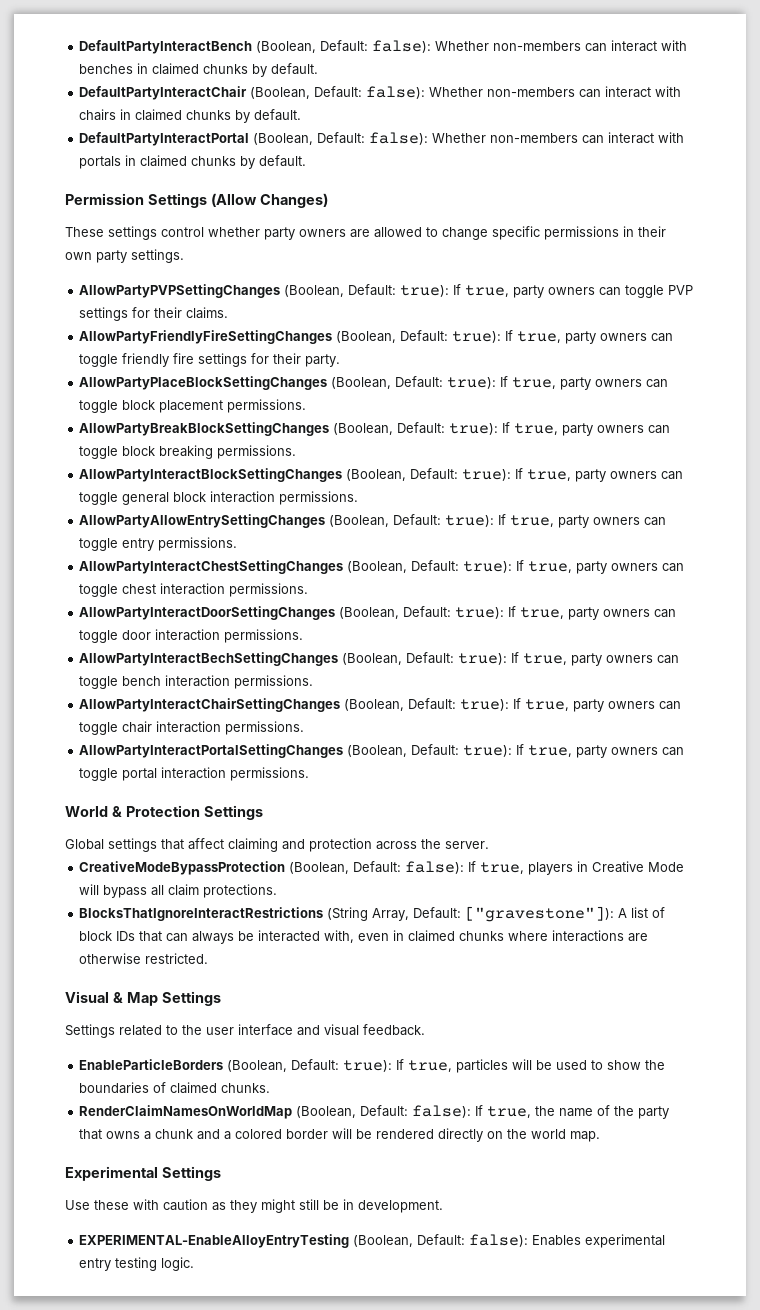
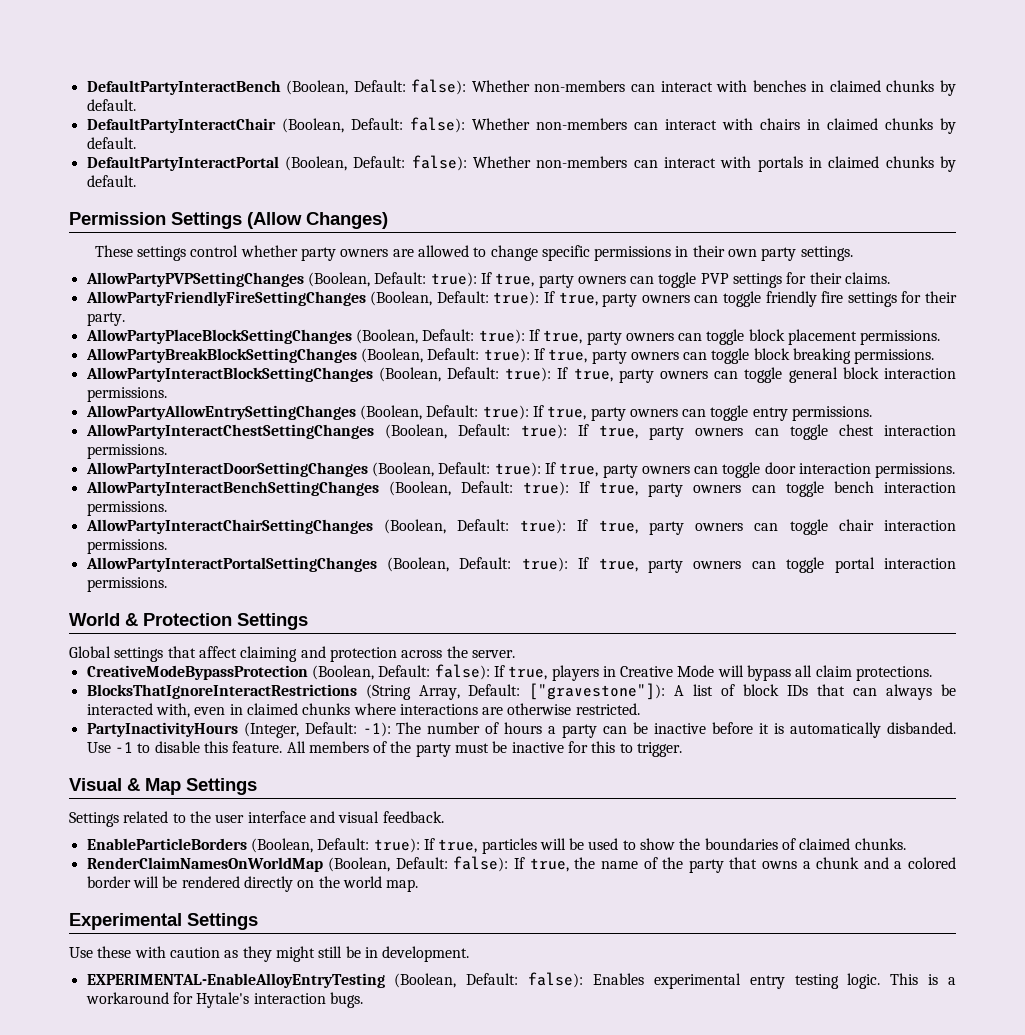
[79,652,339,666] AllowPartyInteractBechSettingChanges -> [85,481,379,496] AllowPartyInteractBenchSettingChanges
(209, 958) none -> [86,722,956,738] [86,741,683,757] // PartyInactivityHours (Integer, Default: -1): The number of hours a party can be inactive before it is automatically disbanded. Use -1 to disable this feature. All members of the party must be inactive for this to trigger.
(195, 1264) none -> [890,973,957,985] [85,992,363,1008] This is a workaround for Hytale's interaction bugs.

